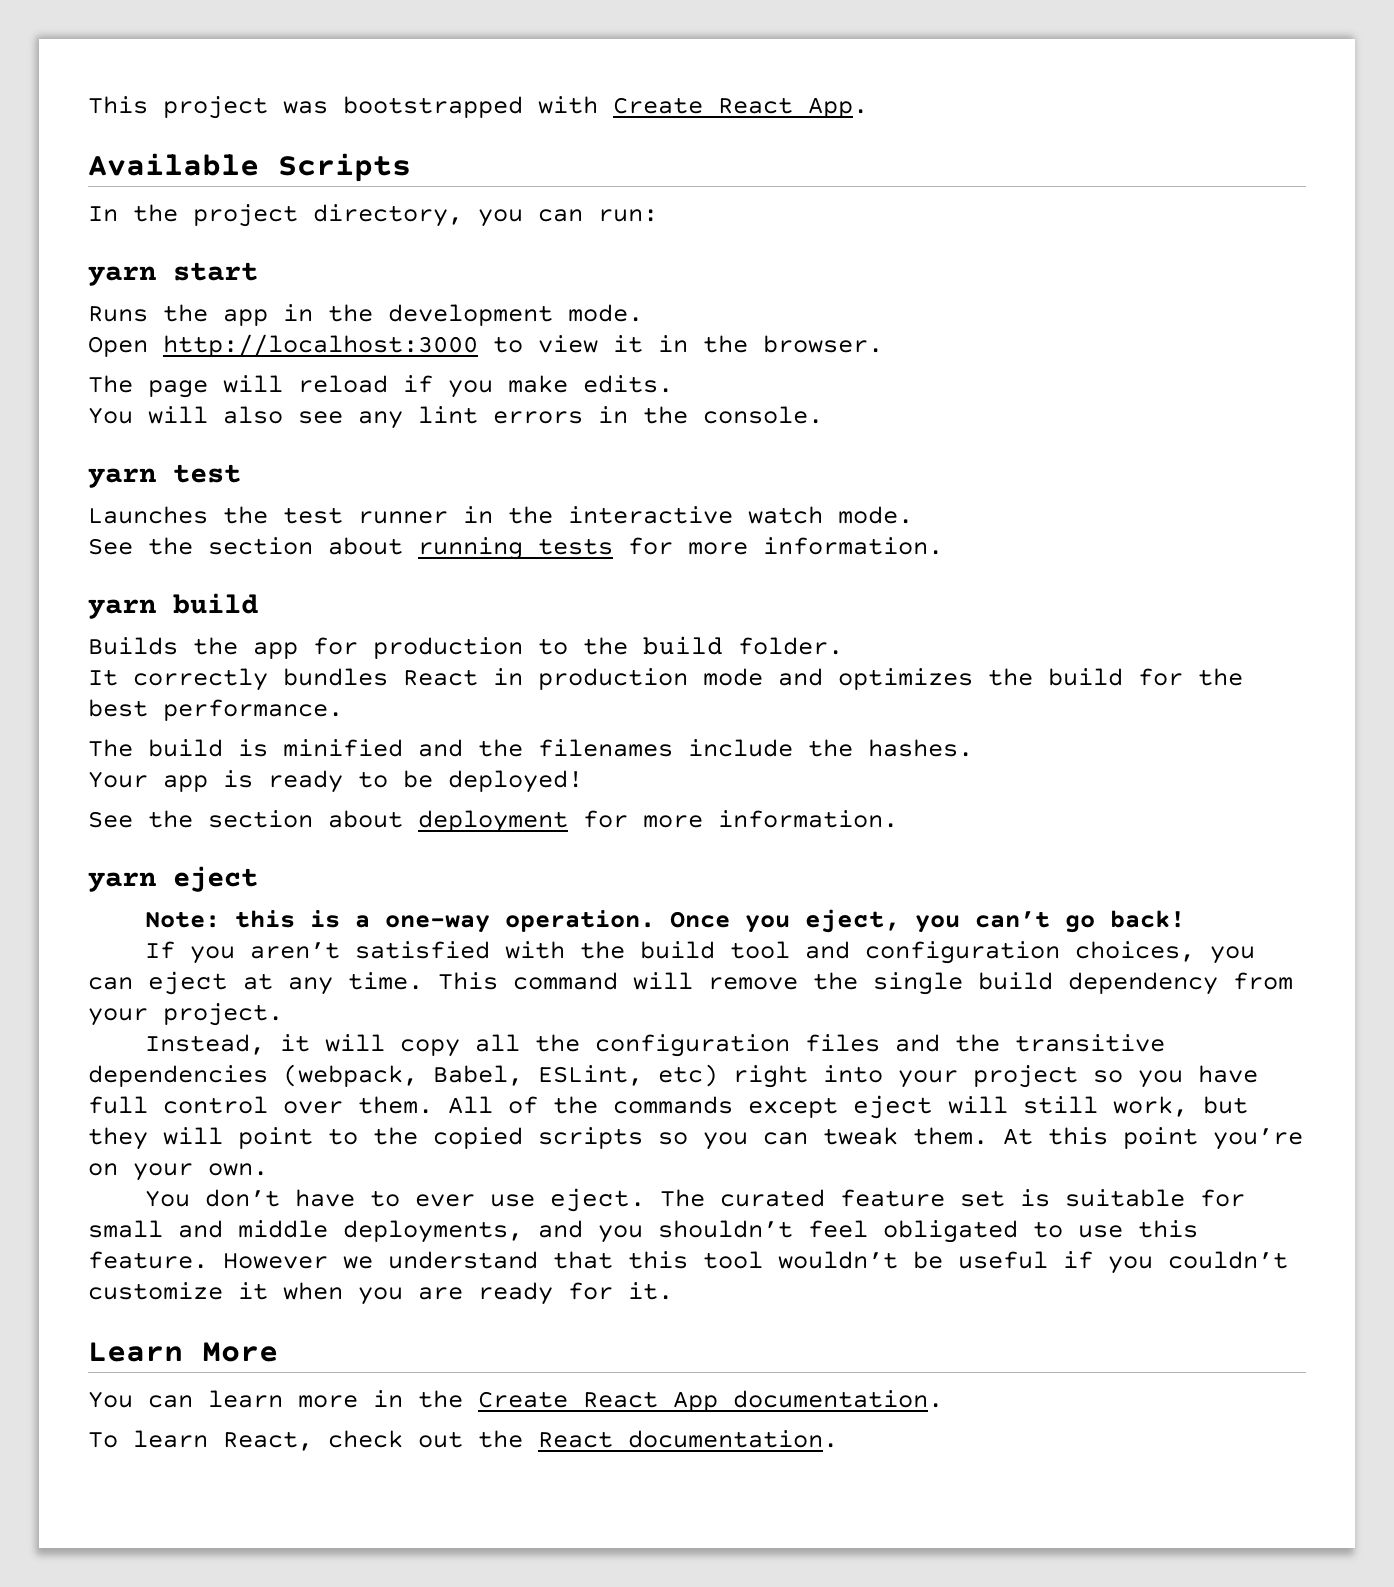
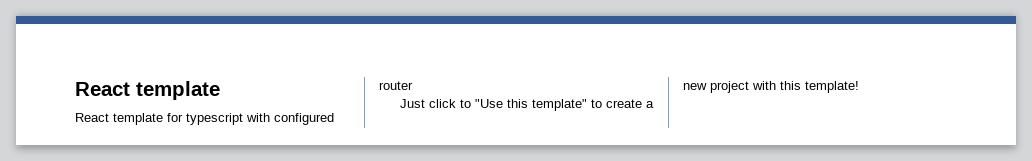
[88,96,868,119] [88,153,411,182] [88,204,658,227] [88,262,258,286] [88,304,643,326] [88,334,883,357] [88,375,673,398] [88,406,823,429] [88,464,241,488] [88,506,913,524] [88,537,943,560] [88,593,258,619] [88,636,843,659] [88,668,1243,691] [88,699,343,721] [88,739,973,757] [88,770,583,793] [88,810,898,833] [88,866,258,892] [144,909,1185,933] [144,941,1255,964] [88,971,1293,995] [88,1003,283,1026] [144,1034,1165,1057] [88,1064,1258,1088] [88,1095,1248,1119] [88,1127,1303,1150] [88,1163,268,1181] [144,1188,1245,1212] [88,1220,1198,1243] [88,1251,1288,1274] [88,1282,673,1305] [88,1342,278,1362] [88,1390,943,1412] [88,1430,838,1451] This project was bootstrapped with Create React App. // Available Scripts // In the project directory, you can run: // yarn start // Runs the app in the development mode. // Open http://localhost:3000 to view it in the browser. // The page will reload if you make edits. // You will also see any lint errors in the console. // yarn test // Launches the test runner in the interactive watch mode. // See the section about running tests for more information. // yarn build // Builds the app for production to the build folder. // It correctly bundles React in production mode and optimizes the build for the best performance. // The build is minified and the filenames include the hashes. // Your app is ready to be deployed! // See the section about deployment for more information. // yarn eject // Note: this is a one-way operation. Once you eject, you can’t go back! // If you aren’t satisfied with the build tool and configuration choices, you can eject at any time. This command will remove the single build dependency from your project. // Instead, it will copy all the configuration files and the transitive dependencies (webpack, Babel, ESLint, etc) right into your project so you have full control over them. All of the commands except eject will still work, but they will point to the copied scripts so you can tweak them. At this point you’re on your own. // You don’t have to ever use eject. The curated feature set is suitable for small and middle deployments, and you shouldn’t feel obligated to use this feature. However we understand that this tool wouldn’t be useful if you couldn’t customize it when you are ready for it. // Learn More // You can learn more in the Create React App documentation. // To learn React, check out the React documentation. -> [75,81,220,100] [75,113,334,125] [379,81,413,90] [399,99,654,111] [683,81,859,93] React template // React template for typescript with configured router // Just click to "Use this template" to create a new project with this template!

